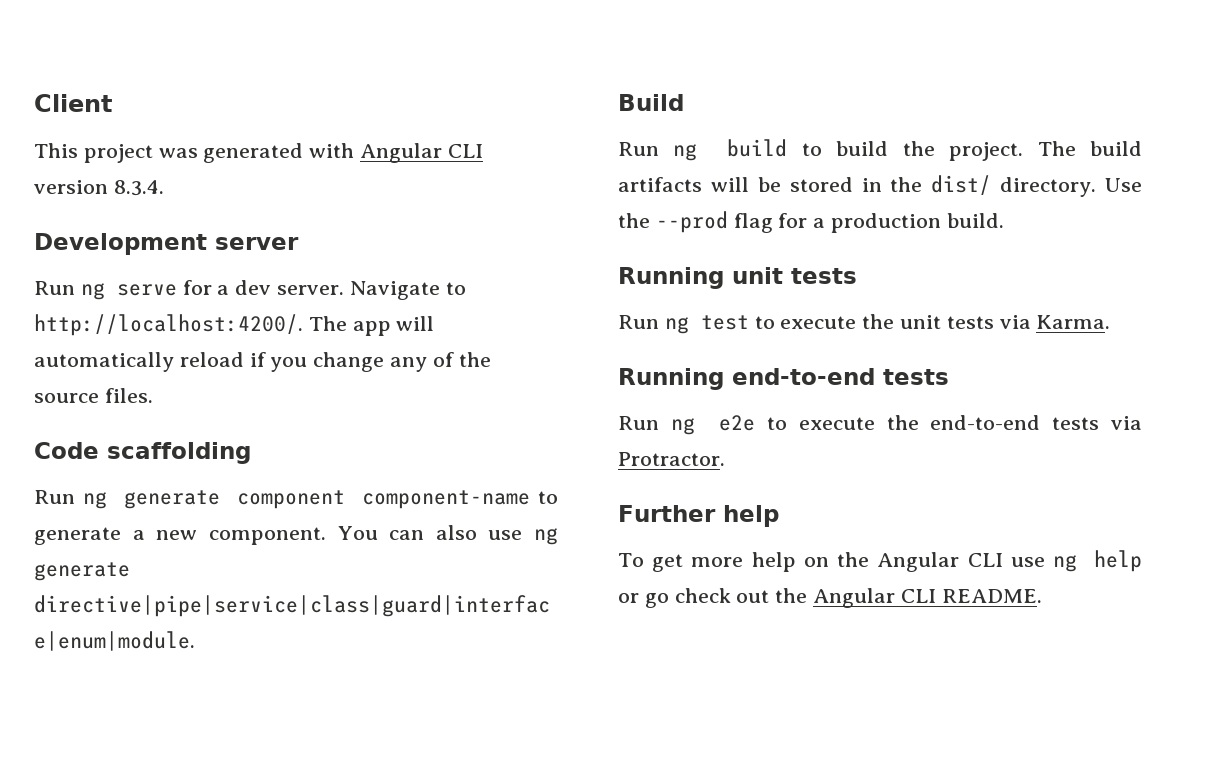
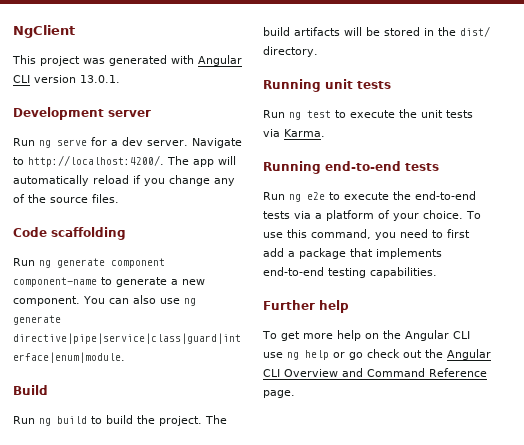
[34,94,112,112] Client -> [13,25,75,38] NgClient
[113,180,164,196] 8.3.4. -> [80,75,120,83] 13.0.1.
[1105,178,1142,192] [618,211,1004,233] Use the --prod flag for a production build. -> (318, 51) none
[618,452,725,466] Protractor. -> [315,210,481,221] [263,229,470,240] [263,248,442,259] [263,267,437,278] a platform of your choice. To use this command, you need to first add a package that implements end-to-end testing capabilities.
[941,589,1042,603] README. -> [284,368,487,377] [263,390,295,398] Overview and Command Reference page.

